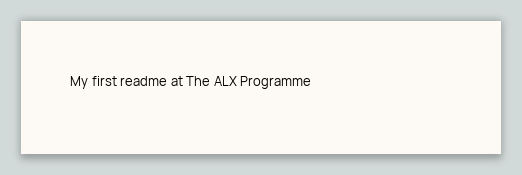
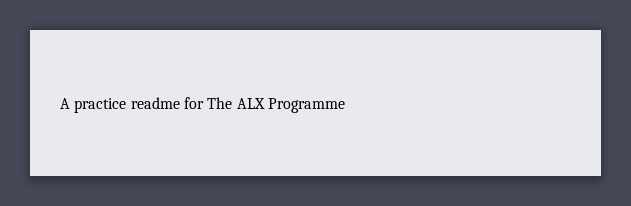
[70,76,183,89] My first readme at -> [60,97,204,113] A practice readme for

